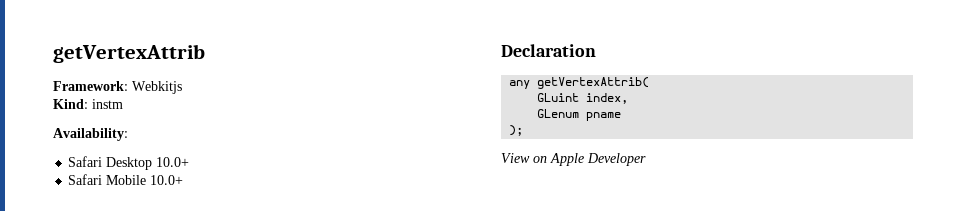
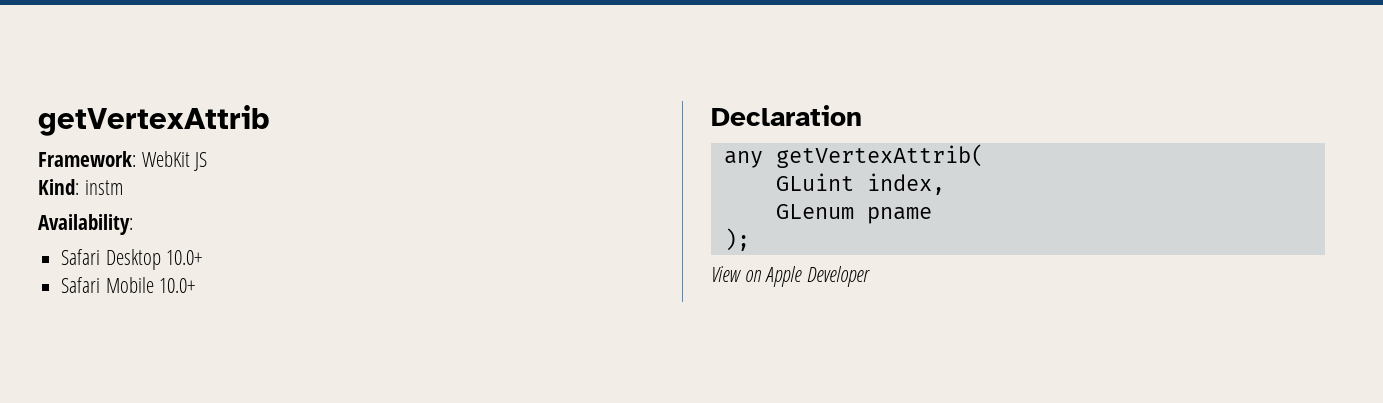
[132,81,182,94] Webkitjs -> [141,151,208,171] WebKit JS

